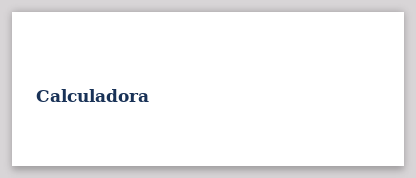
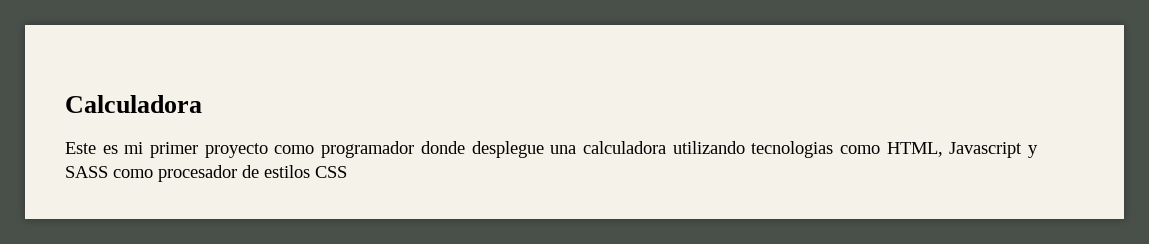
(149, 95) none -> [65,141,1038,158] [65,165,347,182] // Este es mi primer proyecto como programador donde desplegue una calculadora utilizando tecnologias como HTML, Javascript y SASS como procesador de estilos CSS

